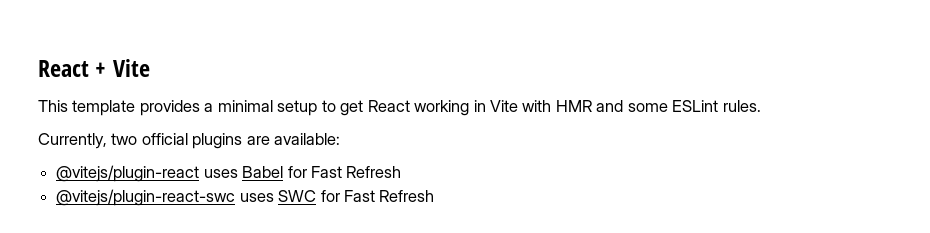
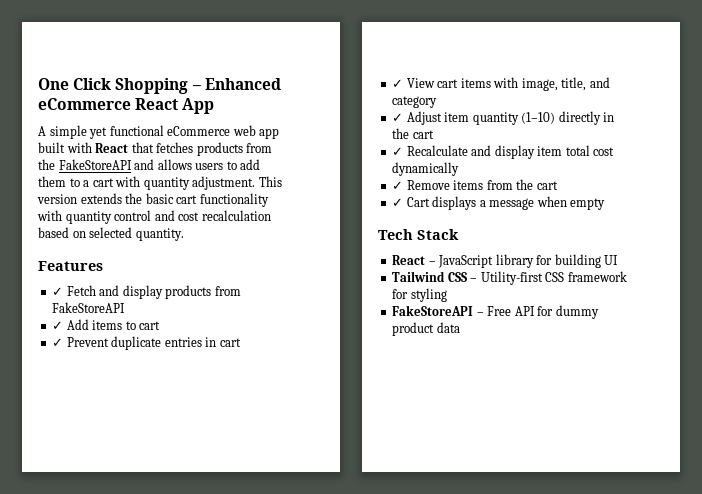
[38,59,150,77] [38,100,761,116] [38,133,341,149] [56,165,402,182] [56,189,435,206] React + Vite // This template provides a minimal setup to get React working in Vite with HMR and some ESLint rules. // Currently, two official plugins are available: // @vitejs/plugin-react uses Babel for Fast Refresh // @vitejs/plugin-react-swc uses SWC for Fast Refresh -> [38,78,281,94] [38,98,215,114] [38,125,280,139] [38,142,273,156] [38,159,261,170] [38,176,282,190] [37,193,269,207] [37,210,271,224] [38,227,184,241] [38,261,103,271] [52,285,241,299] [52,302,126,313] [52,319,161,330] [52,336,241,350] [392,77,610,91] [392,96,438,108] [392,111,615,125] [392,128,434,139] [392,145,615,159] [392,162,460,176] [392,179,558,190] [392,196,606,210] [378,229,459,240] [392,254,619,268] [392,271,627,285] [392,288,447,302] [392,305,599,319] [392,322,460,336] One Click Shopping – Enhanced eCommerce React App // A simple yet functional eCommerce web app built with React that fetches products from the FakeStoreAPI and allows users to add them to a cart with quantity adjustment. This version extends the basic cart functionality with quantity control and cost recalculation based on selected quantity. // Features // ✓ Fetch and display products from FakeStoreAPI // ✓ Add items to cart // ✓ Prevent duplicate entries in cart // ✓ View cart items with image, title, and category // ✓ Adjust item quantity (1–10) directly in the cart // ✓ Recalculate and display item total cost dynamically // ✓ Remove items from the cart // ✓ Cart displays a message when empty // Tech Stack // React – JavaScript library for building UI // Tailwind CSS – Utility-first CSS framework for styling // FakeStoreAPI – Free API for dummy product data

